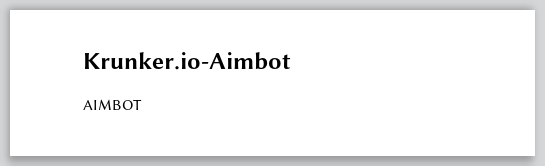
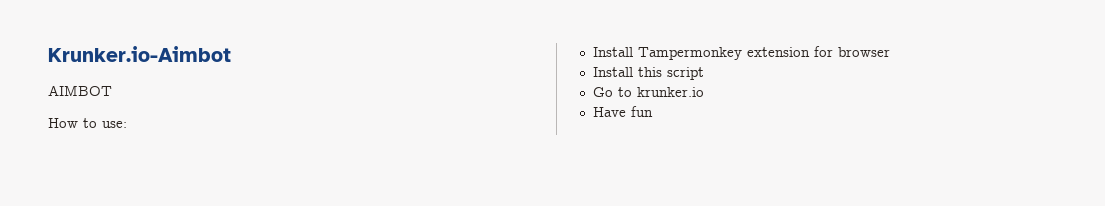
(142, 104) none -> [48,118,127,128] [592,46,890,60] [592,67,704,80] [592,87,704,97] [592,106,653,117] // How to use: // Install Tampermonkey extension for browser // Install this script // Go to krunker.io // Have fun

